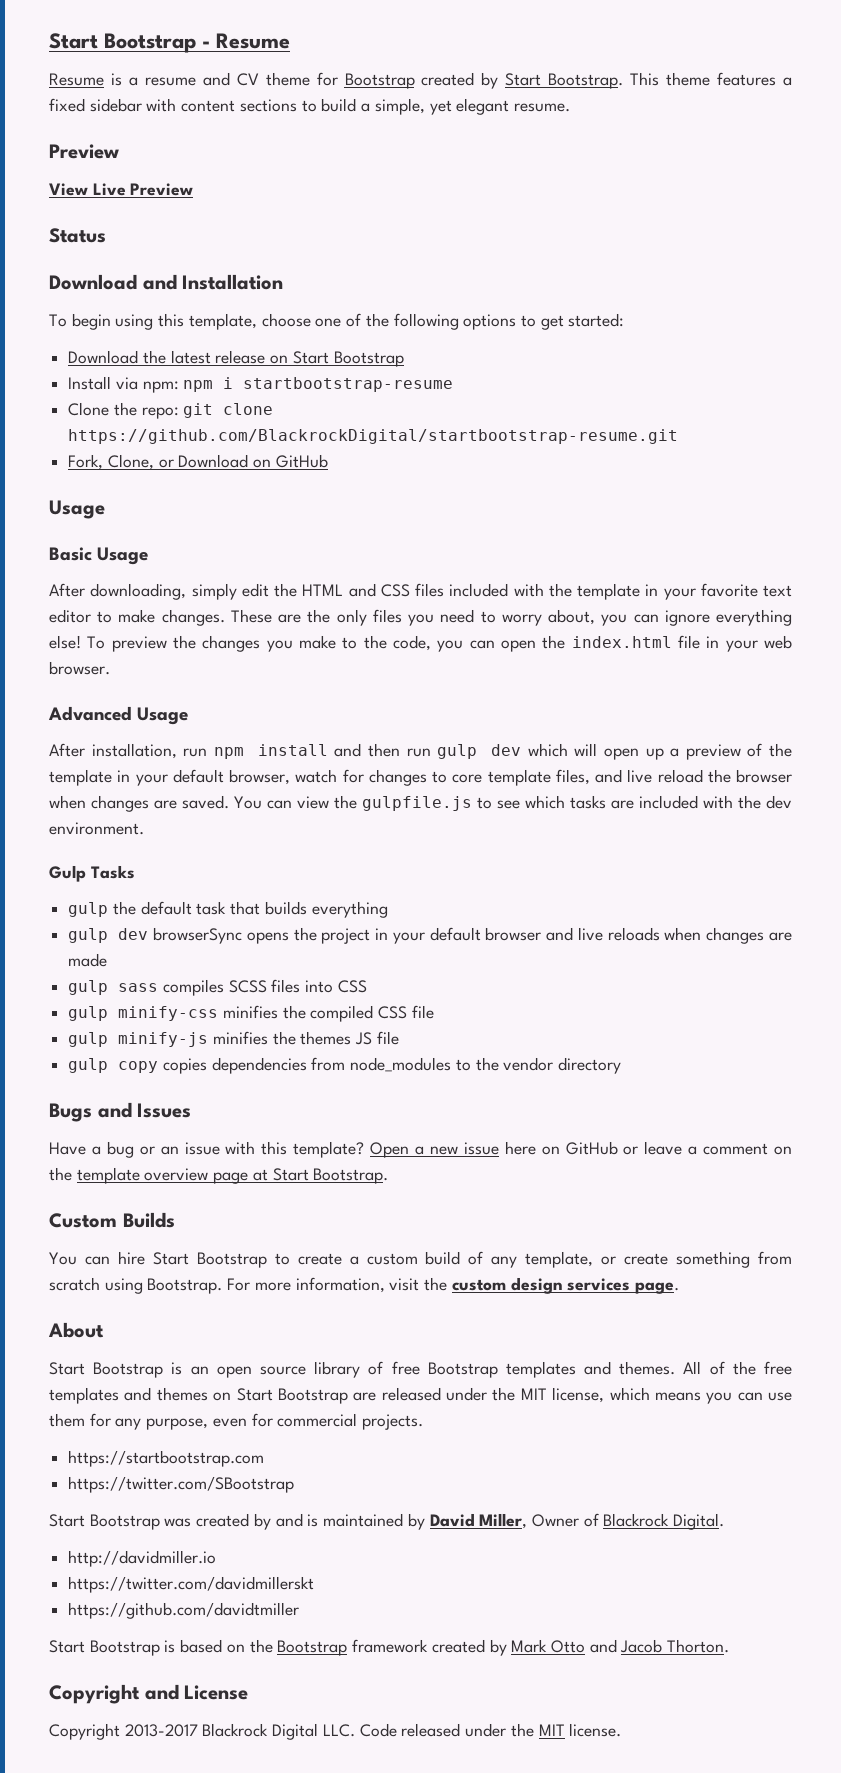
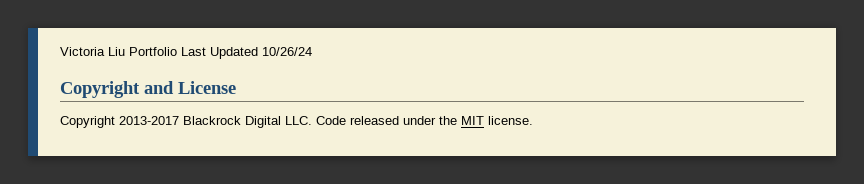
[49,33,290,53] [49,72,792,89] [49,98,570,115] [49,144,119,159] [49,183,194,196] [49,228,106,243] [49,274,284,290] [49,313,625,330] [68,350,404,367] [68,376,454,393] [68,402,274,419] [68,429,679,444] [68,454,328,470] [49,500,105,519] [49,547,149,565] [49,583,792,600] [49,609,793,626] [49,635,793,652] [49,661,110,675] [48,706,189,725] [49,743,793,760] [49,769,792,786] [49,795,792,812] [49,822,144,835] [49,865,135,882] [68,901,388,918] [68,927,792,944] [68,953,108,967] [68,979,367,996] [68,1005,434,1022] [68,1031,399,1047] [68,1057,622,1074] [49,1102,192,1122] [49,1141,792,1158] [49,1167,389,1184] [49,1212,175,1228] [49,1251,792,1268] [49,1277,679,1294] [48,1322,104,1338] [49,1361,792,1378] [49,1387,792,1404] [49,1413,424,1430] [68,1450,265,1467] [68,1476,295,1493] [49,1513,725,1530] [68,1550,217,1567] [68,1576,315,1593] [68,1602,300,1619] [49,1639,730,1656] Start Bootstrap - Resume // Resume is a resume and CV theme for Bootstrap created by Start Bootstrap. This theme features a fixed sidebar with content sections to build a simple, yet elegant resume. // Preview // View Live Preview // Status // Download and Installation // To begin using this template, choose one of the following options to get started: // Download the latest release on Start Bootstrap // Install via npm: npm i startbootstrap-resume // Clone the repo: git clone https://github.com/BlackrockDigital/startbootstrap-resume.git // Fork, Clone, or Download on GitHub // Usage // Basic Usage // After downloading, simply edit the HTML and CSS files included with the template in your favorite text editor to make changes. These are the only files you need to worry about, you can ignore everything else! To preview the changes you make to the code, you can open the index.html file in your web browser. // Advanced Usage // After installation, run npm install and then run gulp dev which will open up a preview of the template in your default browser, watch for changes to core template files, and live reload the browser when changes are saved. You can view the gulpfile.js to see which tasks are included with the dev environment. // Gulp Tasks // gulp the default task that builds everything // gulp dev browserSync opens the project in your default browser and live reloads when changes are made // gulp sass compiles SCSS files into CSS // gulp minify-css minifies the compiled CSS file // gulp minify-js minifies the themes JS file // gulp copy copies dependencies from node_modules to the vendor directory // Bugs and Issues // Have a bug or an issue with this template? Open a new issue here on GitHub or leave a comment on the template overview page at Start Bootstrap. // Custom Builds // You can hire Start Bootstrap to create a custom build of any template, or create something from scratch using Bootstrap. For more information, visit the custom design services page. // About // Start Bootstrap is an open source library of free Bootstrap templates and themes. All of the free templates and themes on Start Bootstrap are released under the MIT license, which means you can use them for any purpose, even for commercial projects. // https://startbootstrap.com // https://twitter.com/SBootstrap // Start Bootstrap was created by and is maintained by David Miller, Owner of Blackrock Digital. // http://davidmiller.io // https://twitter.com/davidmillerskt // https://github.com/davidtmiller // Start Bootstrap is based on the Bootstrap framework created by Mark Otto and Jacob Thorton. -> [60,47,312,59] Victoria Liu Portfolio Last Updated 10/26/24

